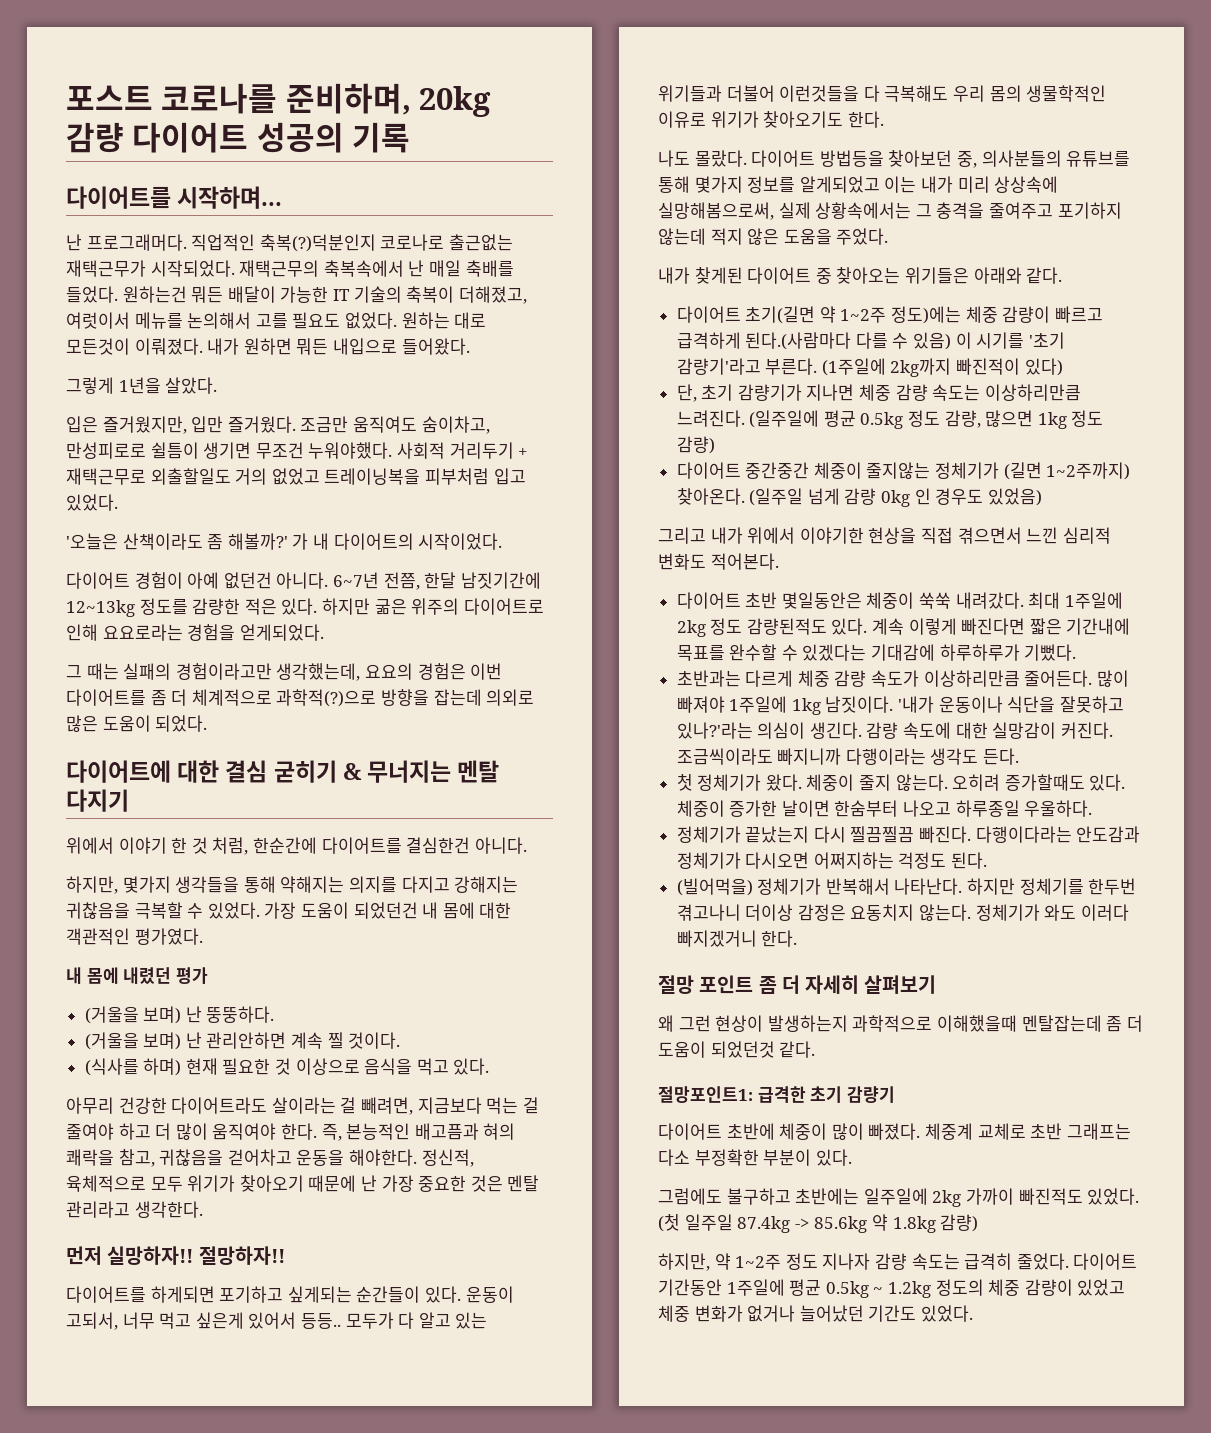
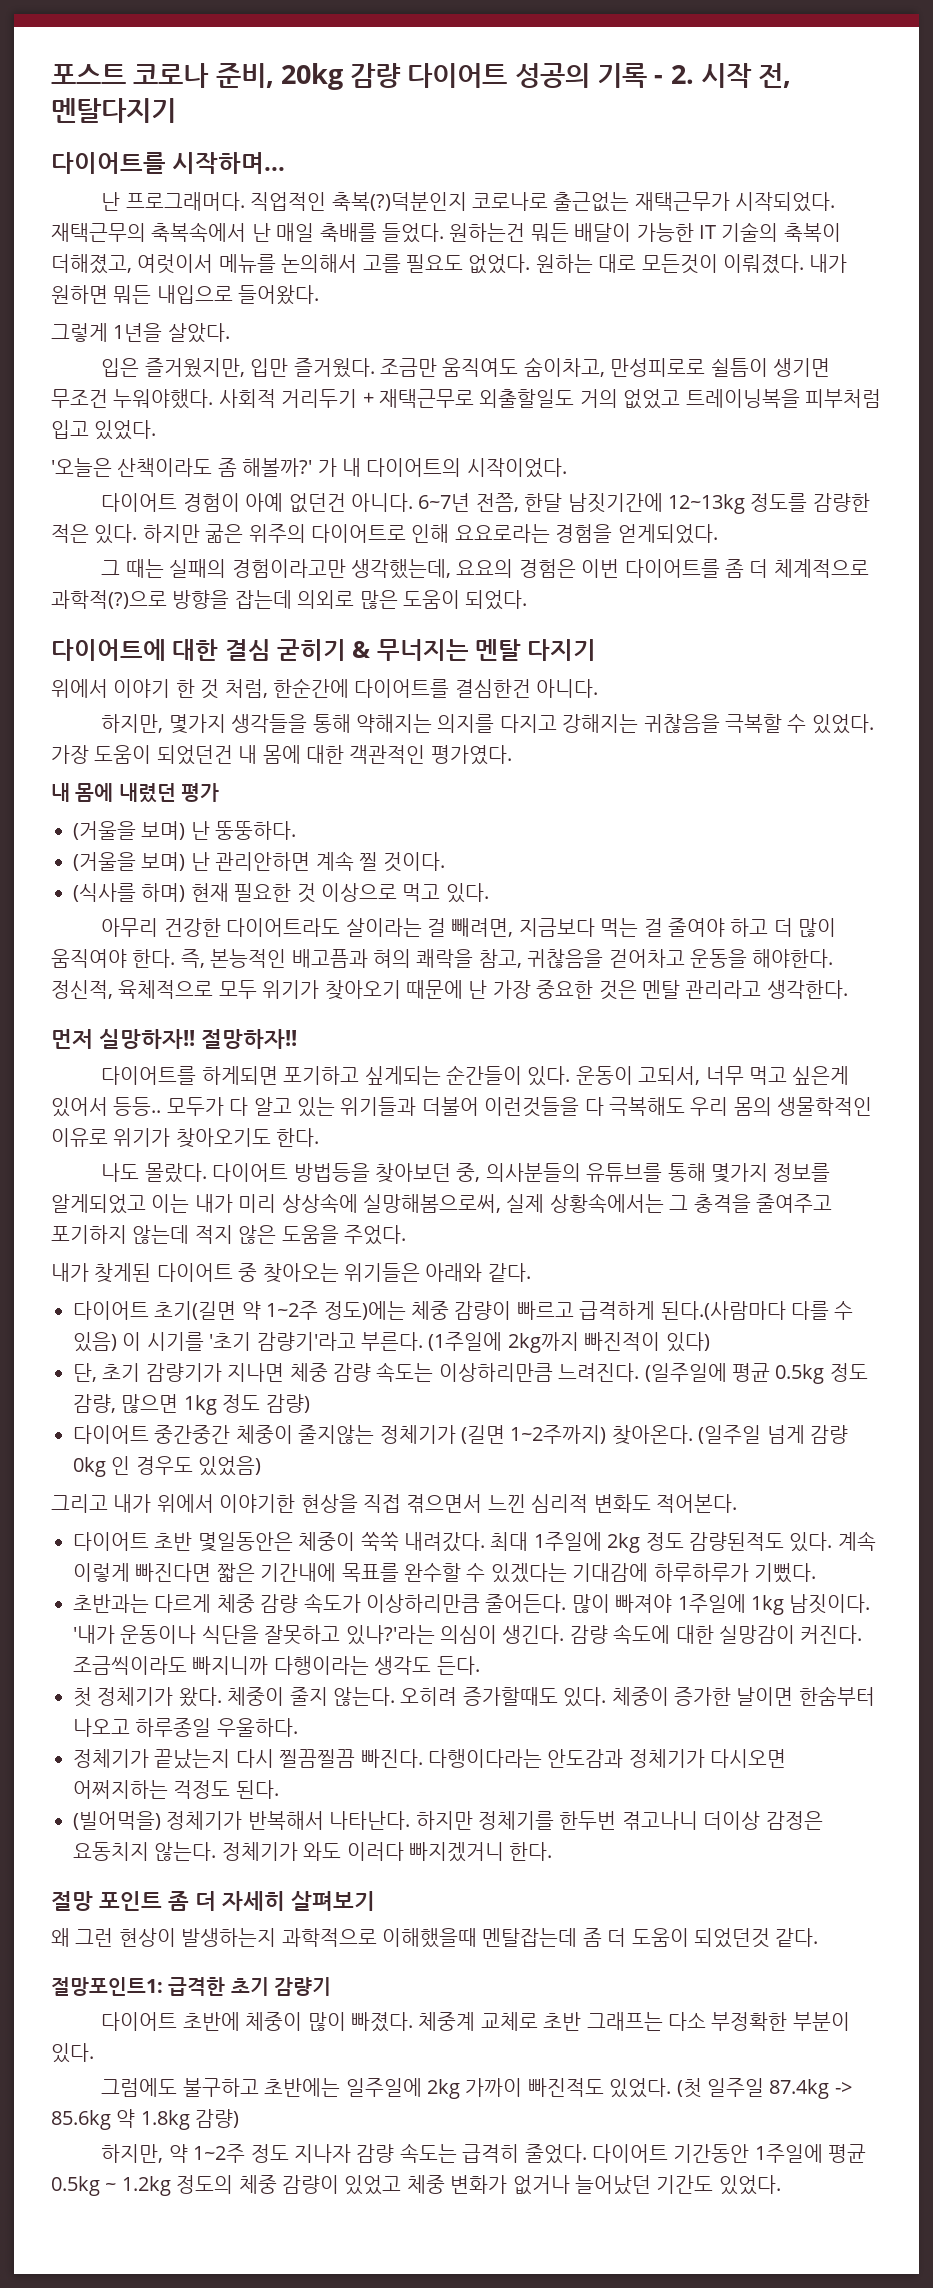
[161,83,411,115] 코로나를 준비하며, -> [133,63,274,88] 코로나 준비,
(411, 137) none -> [654,63,792,88] [51,98,176,123] - 2. 시작 전, 멘탈다지기
[364,1058,413,1075] 음식을 -> (397, 892) none

